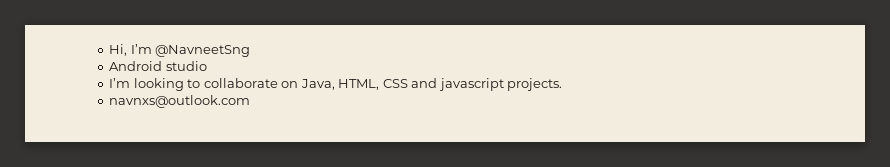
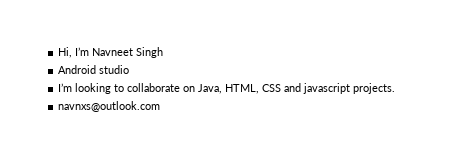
[155,45,251,57] @NavneetSng -> [92,47,164,58] Navneet Singh

